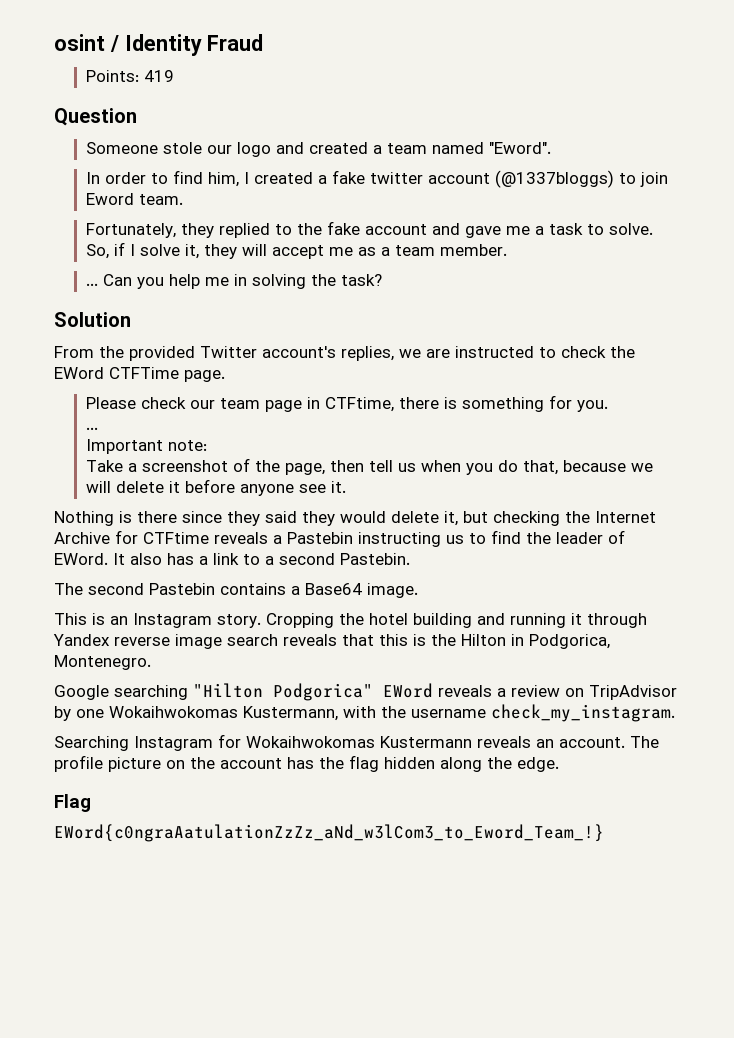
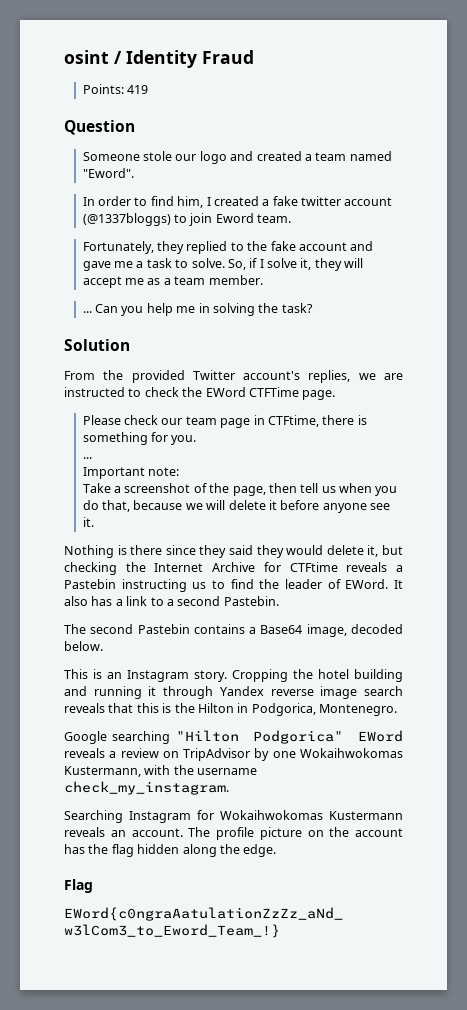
[367,583,418,598] image. -> [306,624,403,637] [64,641,103,651] image, decoded below.

